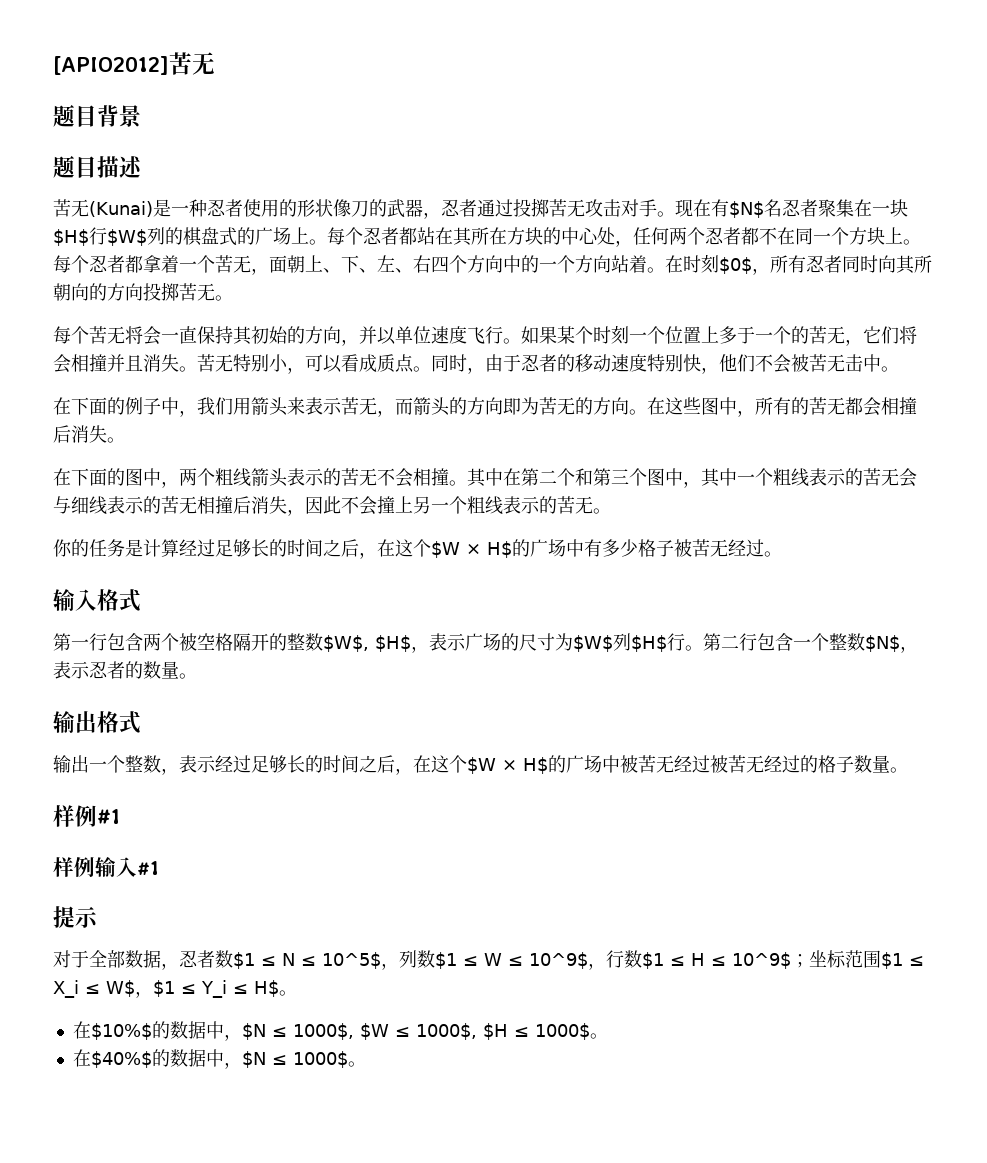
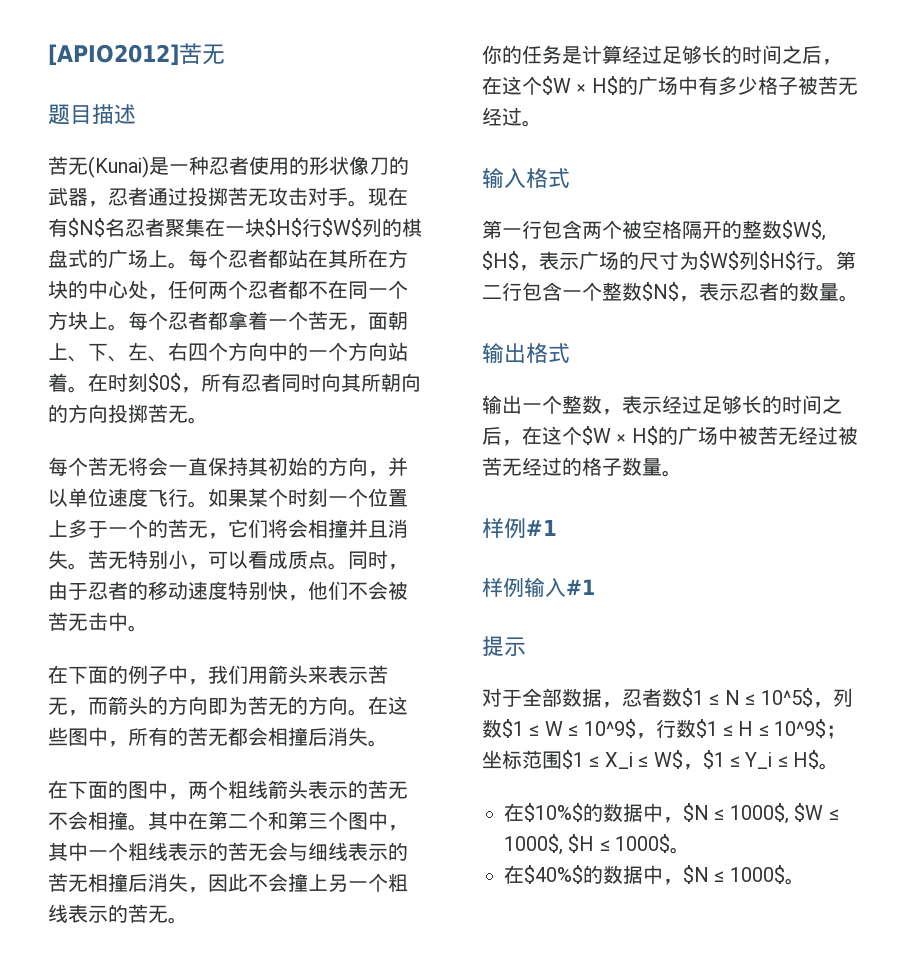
[53,104,141,128] // 题目背景 -> (225, 54) none

